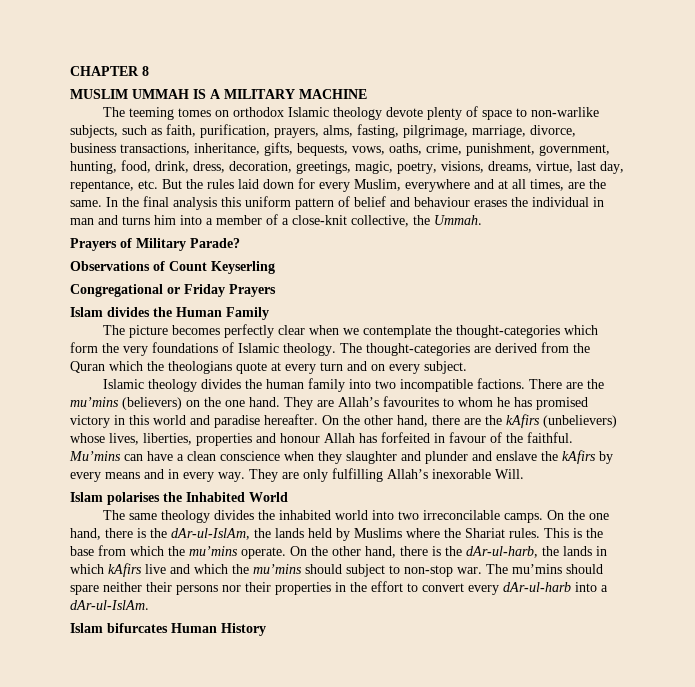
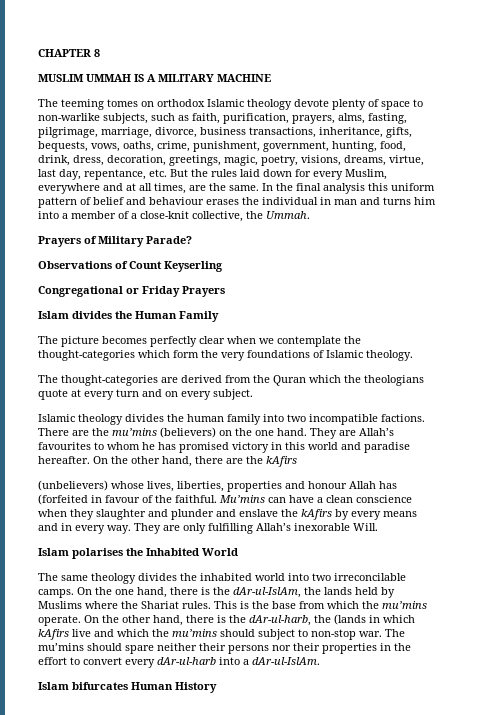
(336, 349) none -> (413, 355) //
(540, 421) none -> (297, 461) //
[381,432,430,443] forfeited -> [38,494,88,505] (forfeited
[563,546,592,556] lands -> [334,614,366,625] (lands

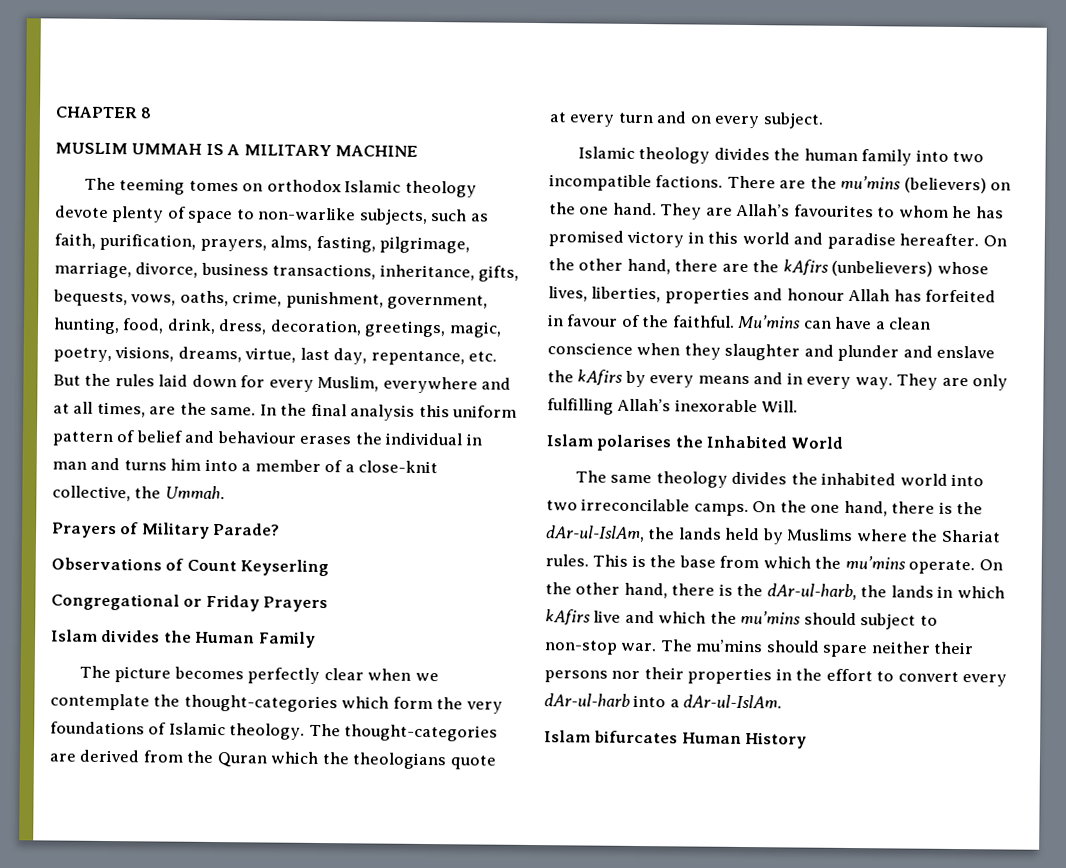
(413, 355) // -> (306, 731) none
(297, 461) // -> (829, 267) none
[38,494,88,505] (forfeited -> [925,289,997,303] forfeited
[334,614,366,625] (lands -> [890,585,934,598] lands

